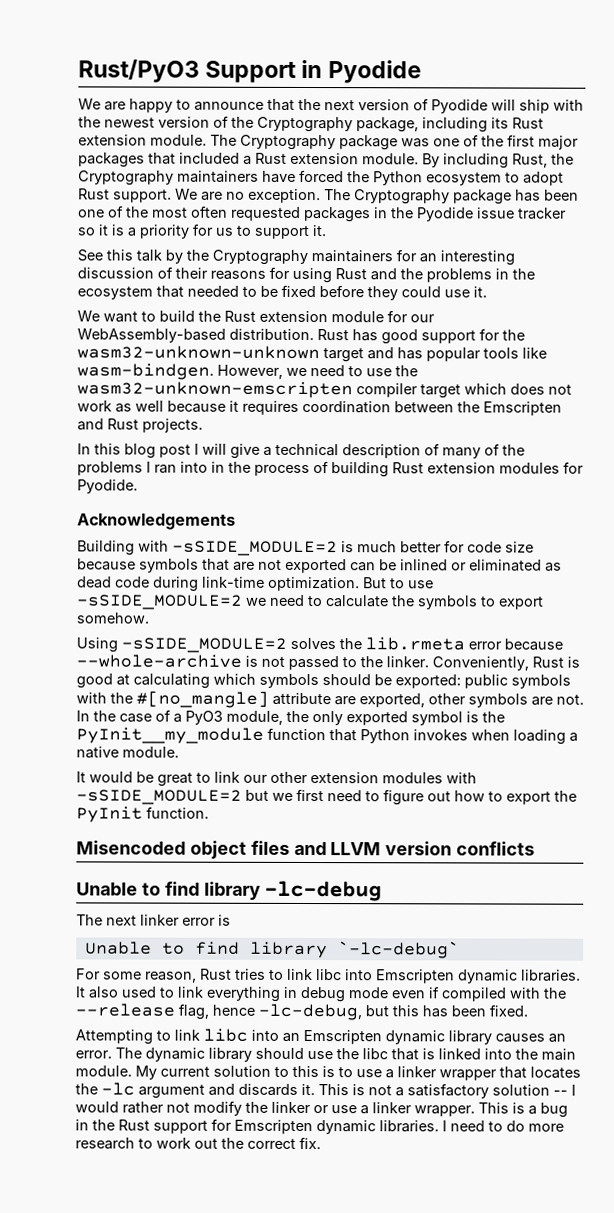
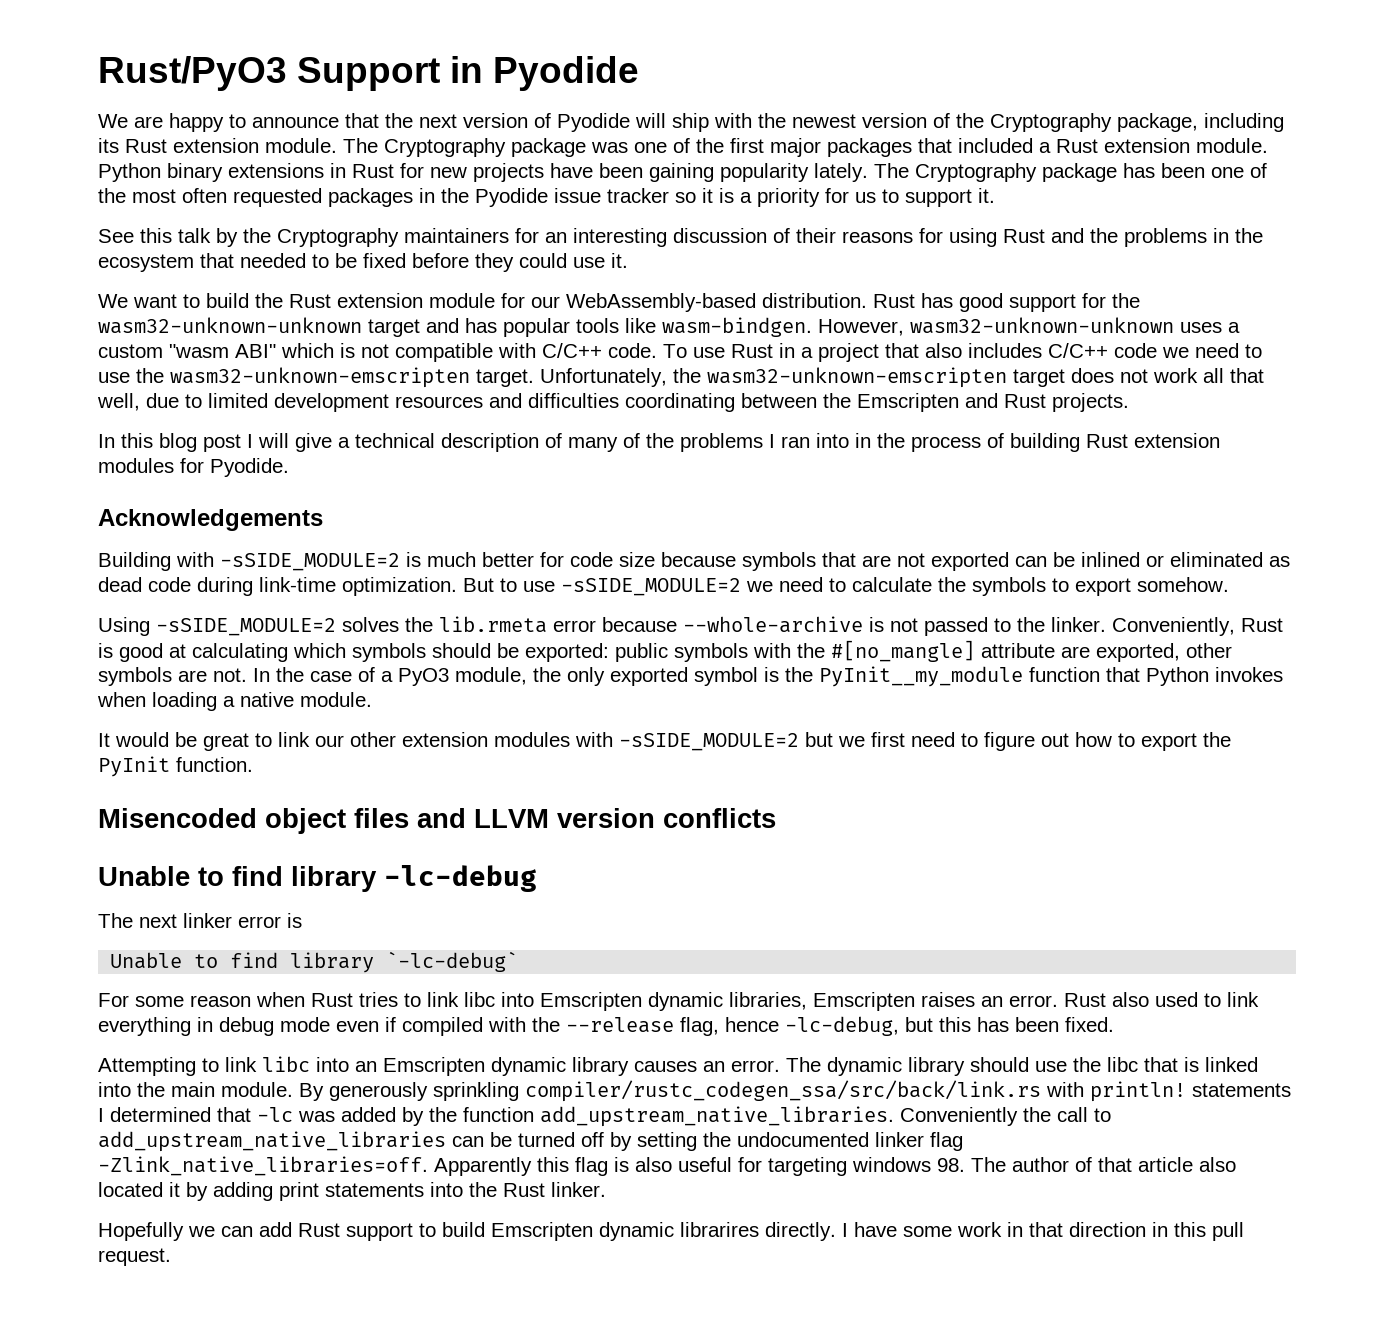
[422,153,574,169] [78,169,564,186] [78,188,321,204] By including Rust, the Cryptography maintainers have forced the Python ecosystem to adopt Rust support. We are no exception. -> [98,163,868,182] Python binary extensions in Rust for new projects have been gaining popularity lately.
(283, 371) none -> [910,317,1240,334] [98,343,1157,362] wasm32-unknown-unknown uses a custom "wasm ABI" which is not compatible with C/C++ code. To use Rust in a project that also includes C/C++ code
[356,383,572,399] [77,400,391,415] compiler target which does not work as well because it requires coordination -> [476,367,1264,388] [97,393,735,412] target. Unfortunately, the wasm32-unknown-emscripten target does not work all that well, due to limited development resources and difficulties coordinating
[145,971,197,983] reason, -> [190,992,305,1007] reason when
[521,969,581,982] [75,986,86,998] libraries. It -> [729,992,1106,1011] libraries, Emscripten raises an error. Rust
[135,1065,581,1081] [75,1082,576,1099] [75,1100,568,1118] [75,1118,564,1135] [75,1136,321,1150] My current solution to this is to use a linker wrapper that locates the -lc argument and discards it. This is not a satisfactory solution -- I would rather not modify the linker or use a linker wrapper. This is a bug in the Rust support for Emscripten dynamic libraries. I need to do more research to work out the correct fix. -> [299,1080,1291,1102] [98,1106,1111,1127] [98,1131,963,1152] [98,1156,1236,1176] [98,1182,606,1201] [98,1222,1244,1241] [98,1248,171,1266] By generously sprinkling compiler/rustc_codegen_ssa/src/back/link.rs with println! statements I determined that -lc was added by the function add_upstream_native_libraries. Conveniently the call to add_upstream_native_libraries can be turned off by setting the undocumented linker flag -Zlink_native_libraries=off. Apparently this flag is also useful for targeting windows 98. The author of that article also located it by adding print statements into the Rust linker. // Hopefully we can add Rust support to build Emscripten dynamic librarires directly. I have some work in that direction in this pull request.

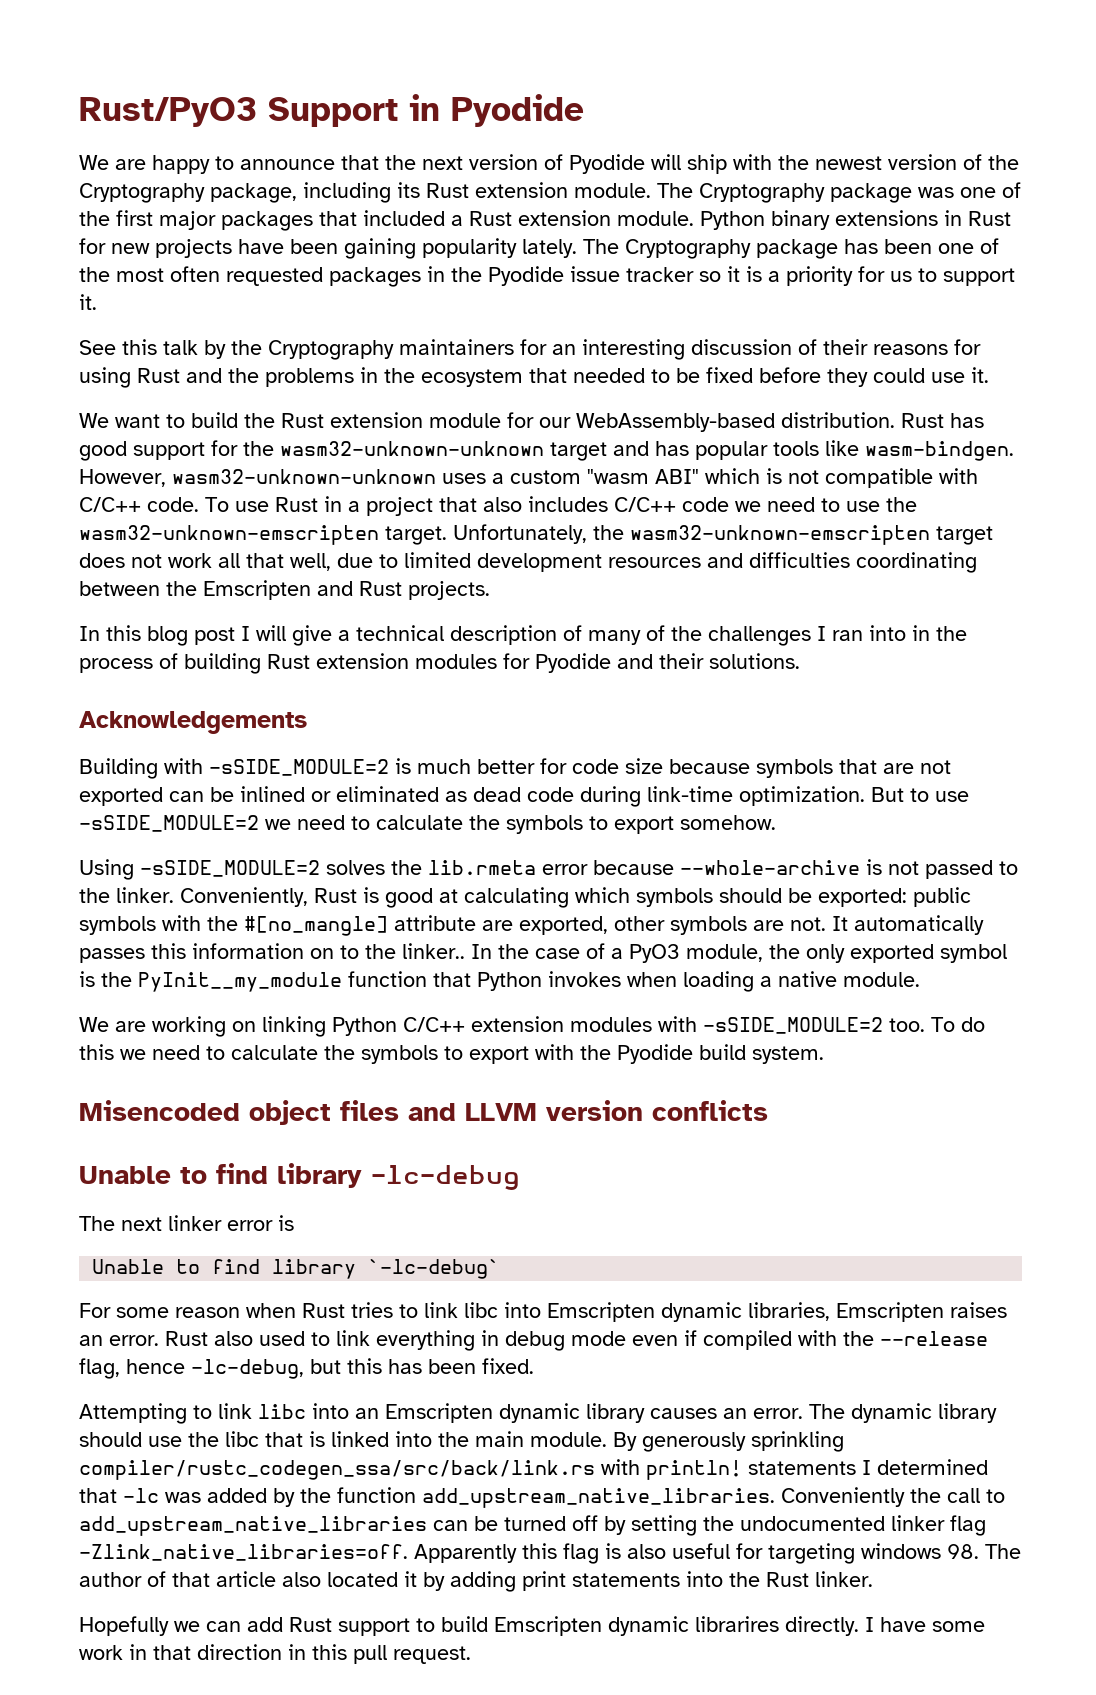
[680,433,763,452] problems -> [708,626,811,646] challenges
[210,458,289,477] Pyodide. -> [535,653,800,673] Pyodide and their solutions.
(247, 675) none -> [832,915,984,935] [79,943,465,963] It automatically passes this information on to the linker..
[98,732,1231,751] [98,756,253,777] It would be great to link our other extension modules with -sSIDE_MODULE=2 but we first need to figure out how to export the PyInit function. -> [79,1016,985,1037] [79,1044,824,1064] We are working on linking Python C/C++ extension modules with -sSIDE_MODULE=2 too. To do this we need to calculate the symbols to export with the Pyodide build system.

